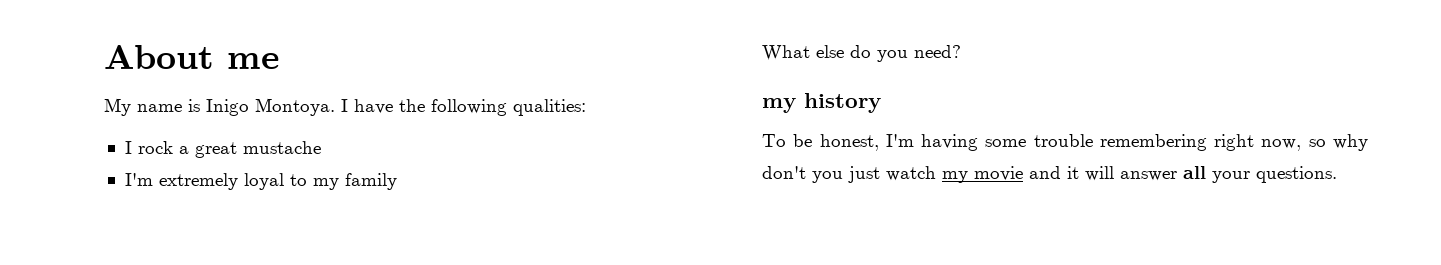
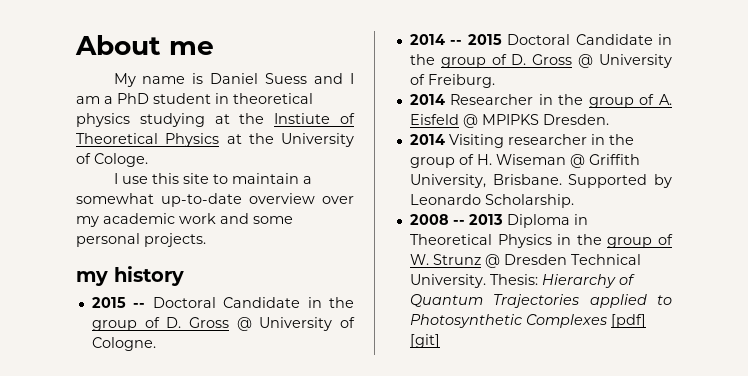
[206,98,586,116] [124,141,321,158] [124,173,397,190] [762,45,961,62] [762,93,881,113] [762,134,1368,151] [762,166,1337,183] Inigo Montoya. I have the following qualities: // I rock a great mustache // I'm extremely loyal to my family // What else do you need? // my history // To be honest, I'm having some trouble remembering right now, so why don't you just watch my movie and it will answer all your questions. -> [210,73,354,84] [76,93,313,104] [76,113,356,127] [76,133,354,147] [76,153,148,167] [113,173,312,184] [76,193,354,207] [76,213,293,227] [76,233,206,247] [76,266,184,286] [91,297,354,308] [91,317,356,331] [91,337,156,351] [409,34,672,45] [409,54,672,68] [409,74,495,88] [409,94,672,108] [409,114,609,128] [409,134,634,148] [409,154,640,168] [409,174,672,188] [409,194,574,208] [409,214,588,228] [409,234,673,248] [409,254,641,268] [409,274,635,288] [409,294,672,308] [409,314,646,328] [409,334,440,348] Daniel Suess and I am a PhD student in theoretical physics studying at the Instiute of Theoretical Physics at the University of Cologe. // I use this site to maintain a somewhat up-to-date overview over my academic work and some personal projects. // my history // 2015 -- Doctoral Candidate in the group of D. Gross @ University of Cologne. // 2014 -- 2015 Doctoral Candidate in the group of D. Gross @ University of Freiburg. // 2014 Researcher in the group of A. Eisfeld @ MPIPKS Dresden. // 2014 Visiting researcher in the group of H. Wiseman @ Griffith University, Brisbane. Supported by Leonardo Scholarship. // 2008 -- 2013 Diploma in Theoretical Physics in the group of W. Strunz @ Dresden Technical University. Thesis: Hierarchy of Quantum Trajectories applied to Photosynthetic Complexes [pdf] [git]

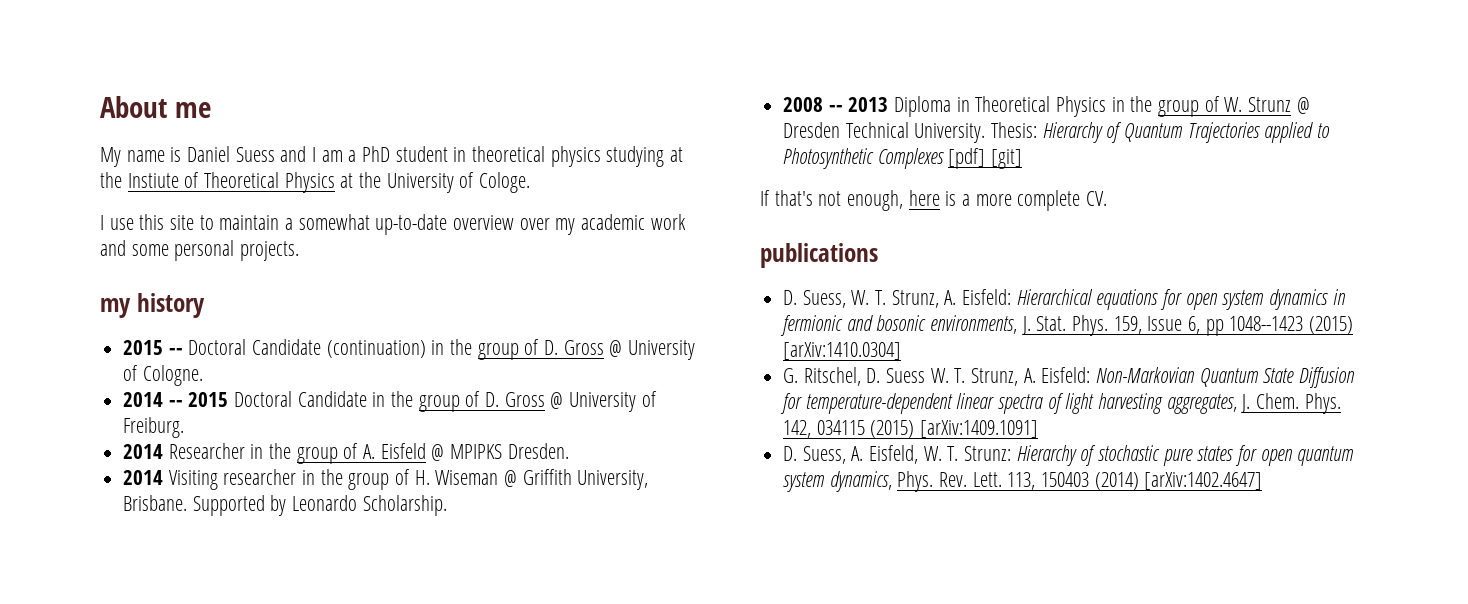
(301, 302) none -> [326,340,426,358] (continuation)
(440, 341) none -> [760,190,1108,211] [760,243,878,268] [783,289,1345,310] [780,315,1354,336] [783,342,902,360] [783,367,1355,388] [780,393,1341,414] [783,420,1039,438] [783,445,1354,466] [783,471,1263,492] // If that's not enough, here is a more complete CV. // publications // D. Suess, W. T. Strunz, A. Eisfeld: Hierarchical equations for open system dynamics in fermionic and bosonic environments, J. Stat. Phys. 159, Issue 6, pp 1048--1423 (2015) [arXiv:1410.0304] // G. Ritschel, D. Suess W. T. Strunz, A. Eisfeld: Non-Markovian Quantum State Diffusion for temperature-dependent linear spectra of light harvesting aggregates, J. Chem. Phys. 142, 034115 (2015) [arXiv:1409.1091] // D. Suess, A. Eisfeld, W. T. Strunz: Hierarchy of stochastic pure states for open quantum system dynamics, Phys. Rev. Lett. 113, 150403 (2014) [arXiv:1402.4647]

